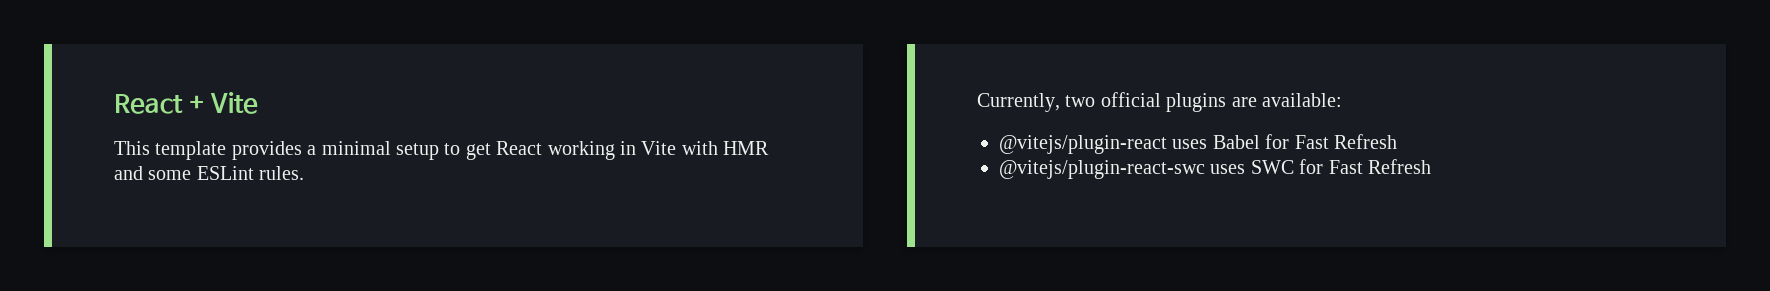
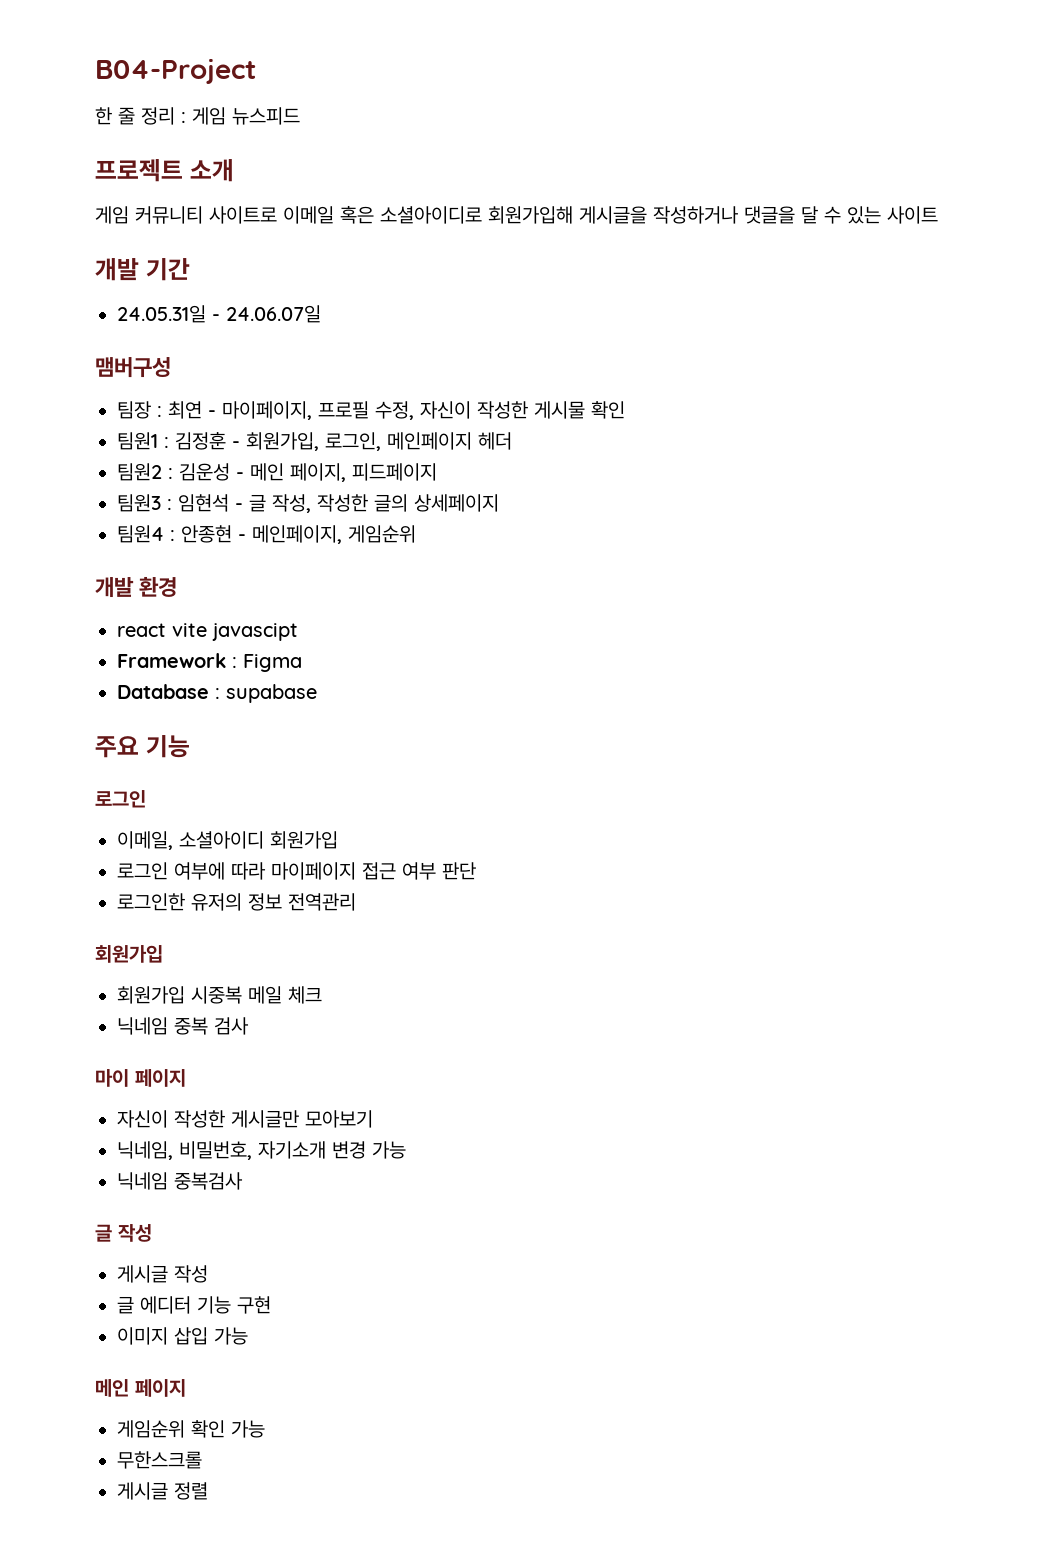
[114,92,258,114] [114,141,770,160] [114,166,305,180] [977,92,1342,112] [999,134,1397,154] [999,159,1431,179] React + Vite // This template provides a minimal setup to get React working in Vite with HMR and some ESLint rules. // Currently, two official plugins are available: // @vitejs/plugin-react uses Babel for Fast Refresh // @vitejs/plugin-react-swc uses SWC for Fast Refresh -> [95,58,256,84] [95,107,300,125] [95,159,234,182] [95,205,938,224] [95,258,190,281] [117,305,321,323] [95,357,171,378] [117,401,625,420] [117,432,512,451] [117,463,437,482] [117,494,499,513] [117,525,416,544] [95,576,178,598] [117,623,298,641] [117,653,302,672] [117,684,317,703] [95,735,190,758] [95,790,146,808] [117,831,338,850] [117,862,476,880] [117,893,356,911] [95,945,163,963] [117,986,322,1004] [117,1017,249,1035] [95,1069,186,1087] [117,1110,373,1128] [117,1141,406,1160] [117,1172,243,1190] [95,1224,152,1242] [117,1265,208,1283] [117,1296,271,1314] [117,1327,248,1345] [95,1379,186,1397] [117,1420,265,1438] [117,1451,202,1469] [117,1482,208,1500] B04-Project // 한 줄 정리 : 게임 뉴스피드 // 프로젝트 소개 // 게임 커뮤니티 사이트로 이메일 혹은 소셜아이디로 회원가입해 게시글을 작성하거나 댓글을 달 수 있는 사이트 // 개발 기간 // 24.05.31일 - 24.06.07일 // 맴버구성 // 팀장 : 최연 - 마이페이지, 프로필 수정, 자신이 작성한 게시물 확인 // 팀원1 : 김정훈 - 회원가입, 로그인, 메인페이지 헤더 // 팀원2 : 김운성 - 메인 페이지, 피드페이지 // 팀원3 : 임현석 - 글 작성, 작성한 글의 상세페이지 // 팀원4 : 안종현 - 메인페이지, 게임순위 // 개발 환경 // react vite javascipt // Framework : Figma // Database : supabase // 주요 기능 // 로그인 // 이메일, 소셜아이디 회원가입 // 로그인 여부에 따라 마이페이지 접근 여부 판단 // 로그인한 유저의 정보 전역관리 // 회원가입 // 회원가입 시중복 메일 체크 // 닉네임 중복 검사 // 마이 페이지 // 자신이 작성한 게시글만 모아보기 // 닉네임, 비밀번호, 자기소개 변경 가능 // 닉네임 중복검사 // 글 작성 // 게시글 작성 // 글 에디터 기능 구현 // 이미지 삽입 가능 // 메인 페이지 // 게임순위 확인 가능 // 무한스크롤 // 게시글 정렬

